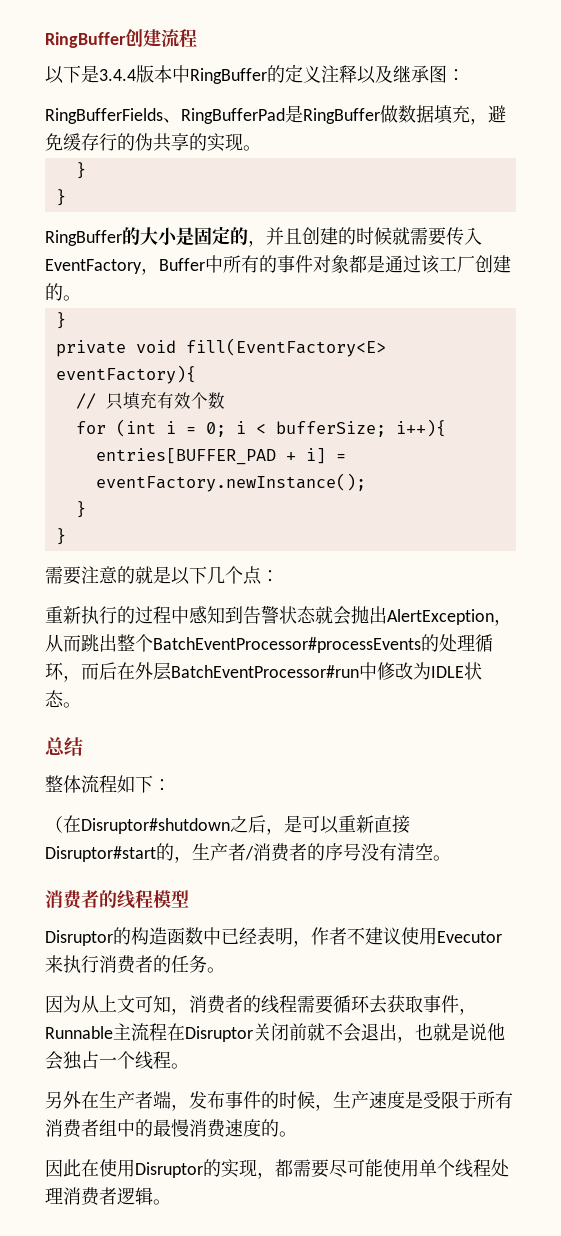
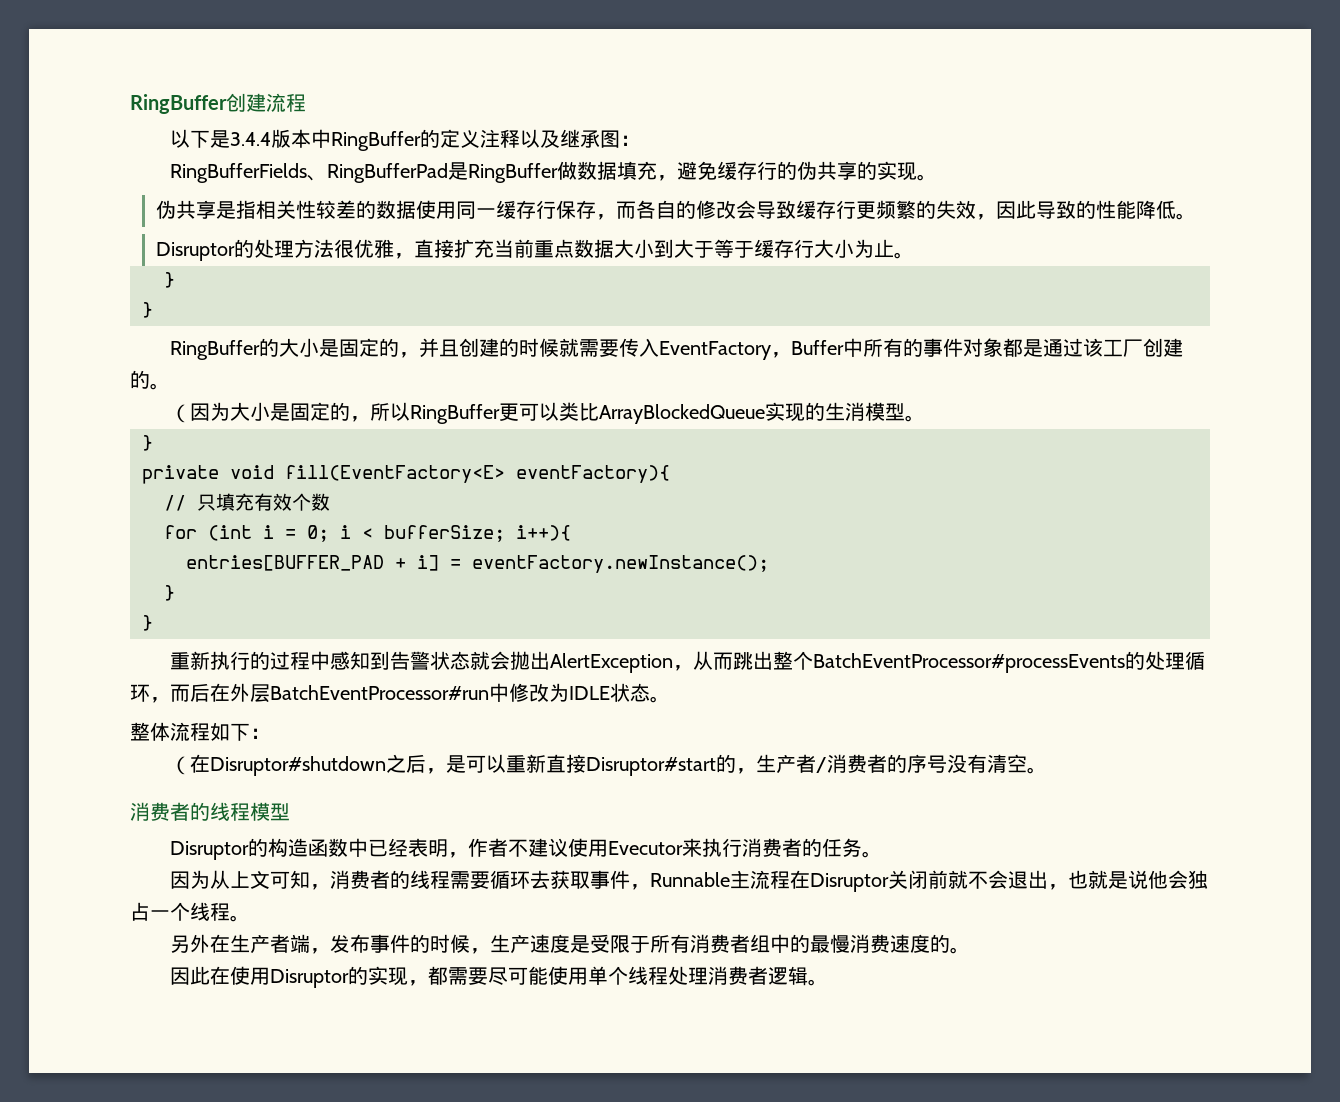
(261, 148) none -> [156,200,1197,220] [156,239,915,261] // 伪共享是指相关性较差的数据使用同一缓存行保存，而各自的修改会导致缓存行更频繁的失效，因此导致的性能降低。 // Disruptor的处理方法很优雅，直接扩充当前重点数据大小到大于等于缓存行大小为止。
(81, 298) none -> [169,402,925,424] // （因为大小是固定的，所以RingBuffer更可以类比ArrayBlockedQueue实现的生消模型。
[45,566,279,585] // 需要注意的就是以下几个点： -> (153, 623) none
[45,737,83,756] // 总结 -> (670, 699) none

